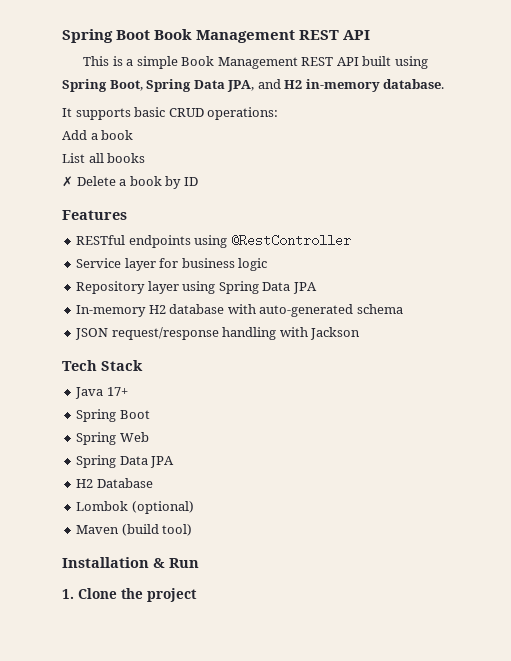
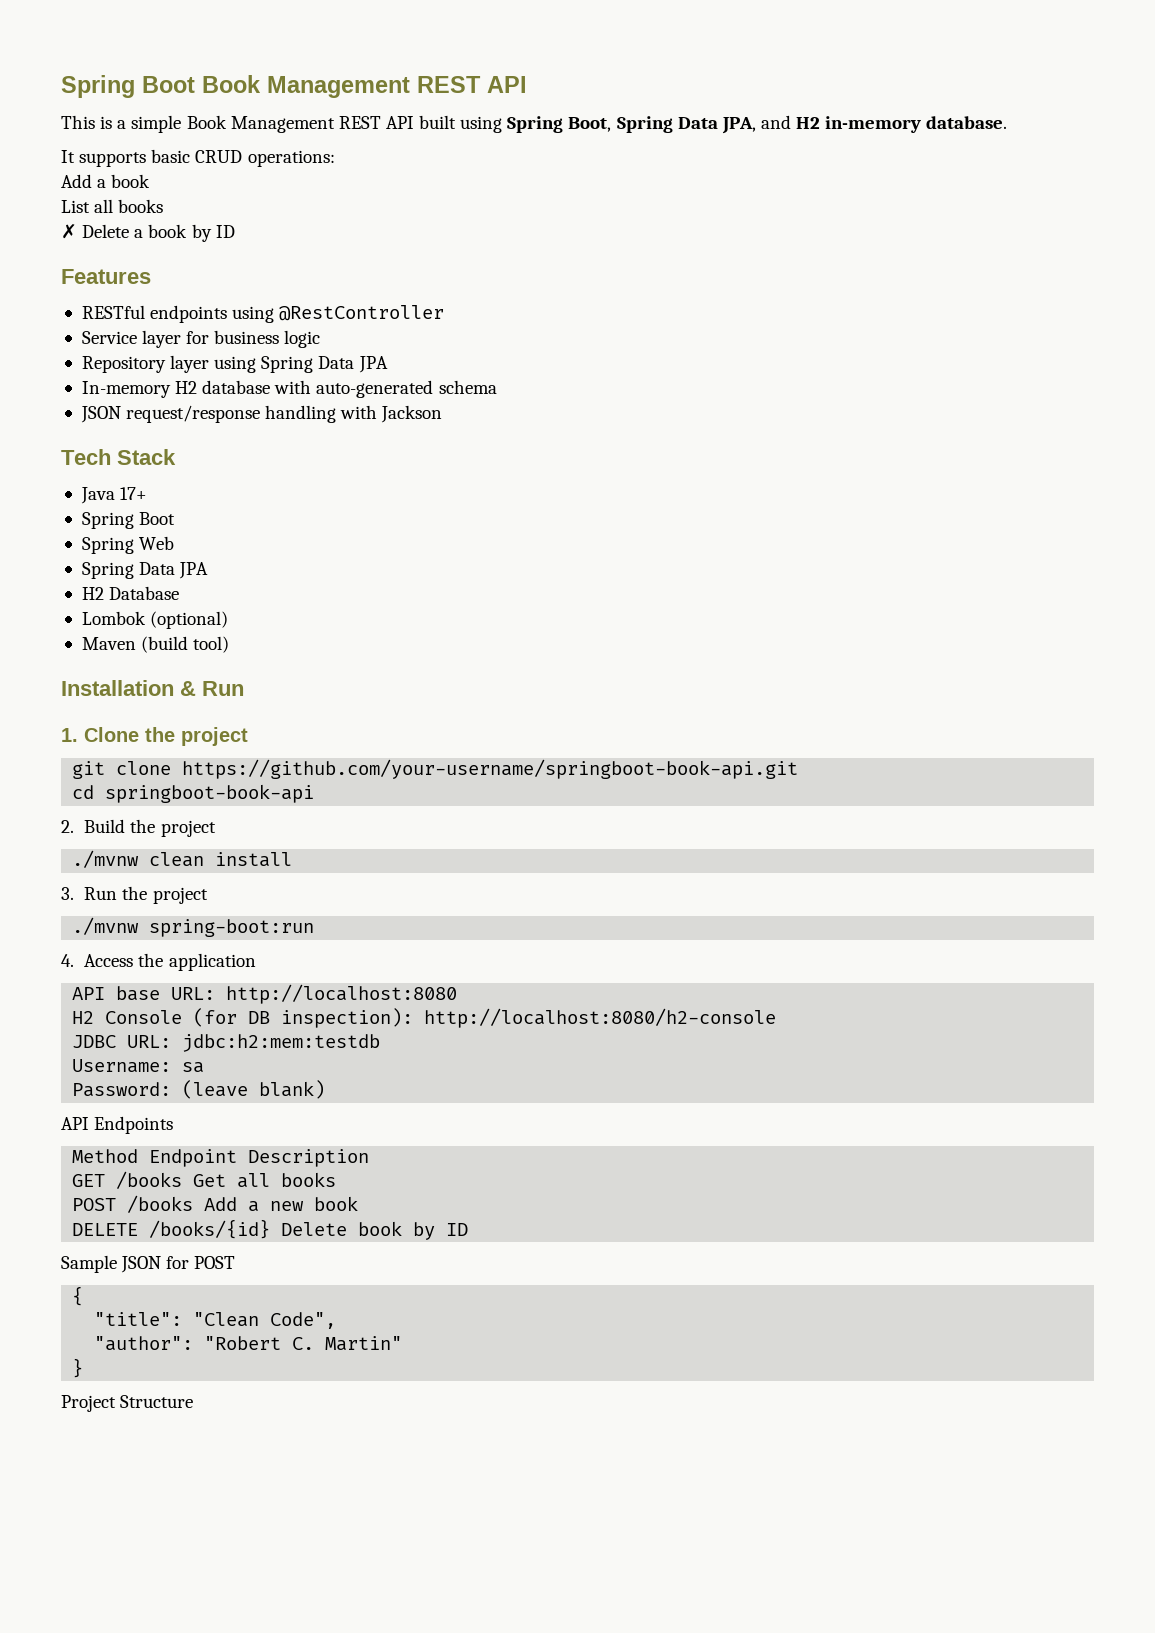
(197, 595) none -> [72,759,799,779] [72,784,315,803] [61,819,216,837] [72,850,293,868] [61,886,208,904] [72,917,315,937] [61,953,256,971] [72,984,458,1004] [72,1008,777,1028] [72,1034,381,1052] [72,1059,205,1073] [72,1080,326,1099] [61,1116,174,1134] [72,1149,370,1167] [72,1171,337,1189] [72,1195,359,1213] [72,1219,469,1240] [61,1255,236,1273] [72,1286,84,1306] [94,1312,337,1329] [94,1336,403,1351] [72,1358,84,1378] [61,1395,194,1412] // git clone https://github.com/your-username/springboot-book-api.git // cd springboot-book-api // 2. Build the project // ./mvnw clean install // 3. Run the project // ./mvnw spring-boot:run // 4. Access the application // API base URL: http://localhost:8080 // H2 Console (for DB inspection): http://localhost:8080/h2-console // JDBC URL: jdbc:h2:mem:testdb // Username: sa // Password: (leave blank) // API Endpoints // Method Endpoint Description // GET /books Get all books // POST /books Add a new book // DELETE /books/{id} Delete book by ID // Sample JSON for POST // { // "title": "Clean Code", // "author": "Robert C. Martin" // } // Project Structure

